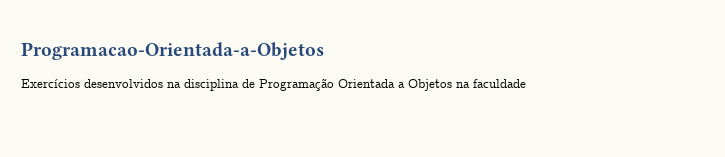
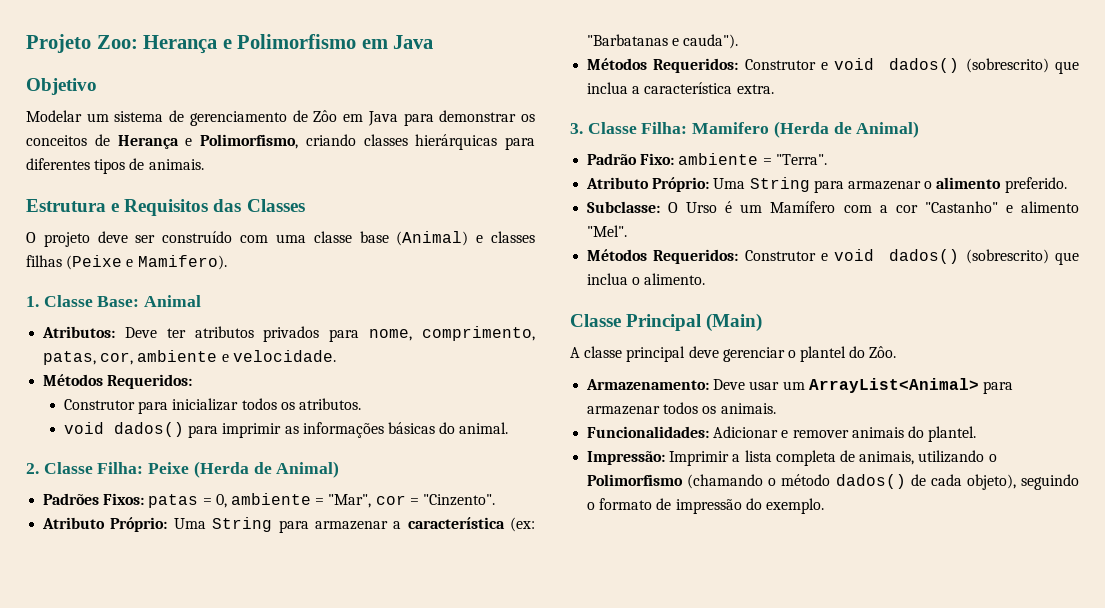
[21,42,324,60] [21,78,526,91] Programacao-Orientada-a-Objetos // Exercícios desenvolvidos na disciplina de Programação Orientada a Objetos na faculdade -> [26,34,434,54] [26,78,97,95] [26,110,536,126] [26,134,535,150] [26,158,204,174] [26,199,305,216] [26,231,535,247] [26,255,227,270] [26,295,202,307] [42,326,535,342] [43,350,336,365] [43,374,193,389] [64,398,361,414] [64,422,509,438] [26,461,340,478] [43,493,495,508] [42,517,535,533] [587,34,739,49] [587,58,1079,74] [587,82,774,94] [570,121,920,138] [587,153,827,165] [586,177,1067,193] [587,201,1079,213] [587,225,628,237] [587,249,1079,265] [587,273,706,285] [570,313,763,332] [570,346,897,362] [586,378,1013,394] [587,402,776,415] [587,426,977,442] [587,450,997,466] [587,474,1079,490] [587,498,824,514] Projeto Zoo: Herança e Polimorfismo em Java // Objetivo // Modelar um sistema de gerenciamento de Zôo em Java para demonstrar os conceitos de Herança e Polimorfismo, criando classes hierárquicas para diferentes tipos de animais. // Estrutura e Requisitos das Classes // O projeto deve ser construído com uma classe base (Animal) e classes filhas (Peixe e Mamifero). // 1. Classe Base: Animal // Atributos: Deve ter atributos privados para nome, comprimento, patas, cor, ambiente e velocidade. // Métodos Requeridos: // Construtor para inicializar todos os atributos. // void dados() para imprimir as informações básicas do animal. // 2. Classe Filha: Peixe (Herda de Animal) // Padrões Fixos: patas = 0, ambiente = "Mar", cor = "Cinzento". // Atributo Próprio: Uma String para armazenar a característica (ex: "Barbatanas e cauda"). // Métodos Requeridos: Construtor e void dados() (sobrescrito) que inclua a característica extra. // 3. Classe Filha: Mamifero (Herda de Animal) // Padrão Fixo: ambiente = "Terra". // Atributo Próprio: Uma String para armazenar o alimento preferido. // Subclasse: O Urso é um Mamífero com a cor "Castanho" e alimento "Mel". // Métodos Requeridos: Construtor e void dados() (sobrescrito) que inclua o alimento. // Classe Principal (Main) // A classe principal deve gerenciar o plantel do Zôo. // Armazenamento: Deve usar um ArrayList<Animal> para armazenar todos os animais. // Funcionalidades: Adicionar e remover animais do plantel. // Impressão: Imprimir a lista completa de animais, utilizando o Polimorfismo (chamando o método dados() de cada objeto), seguindo o formato de impressão do exemplo.

